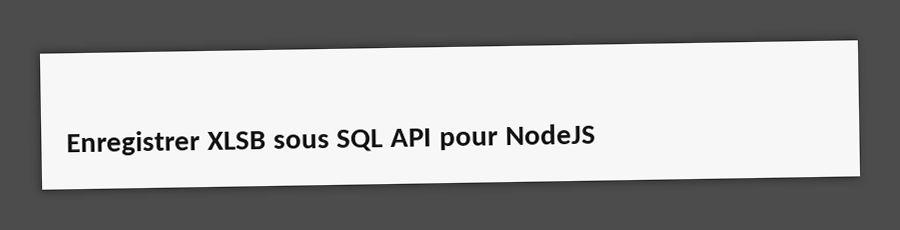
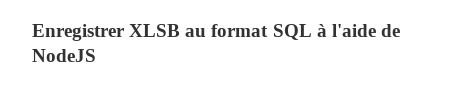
[272,128,499,152] sous SQL API pour -> [185,24,400,40] au format SQL à l'aide de

